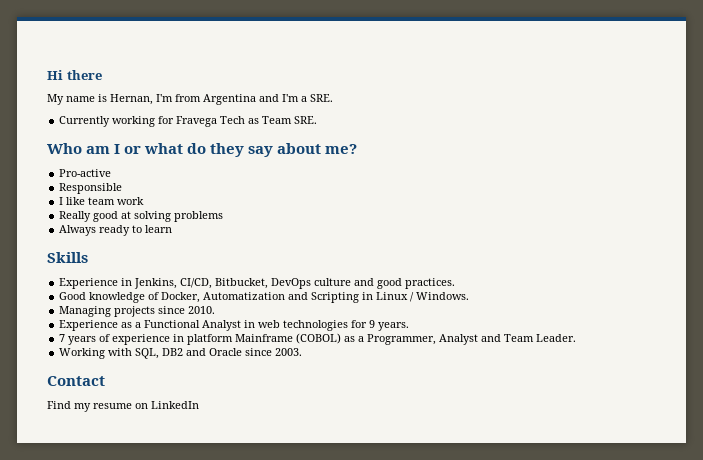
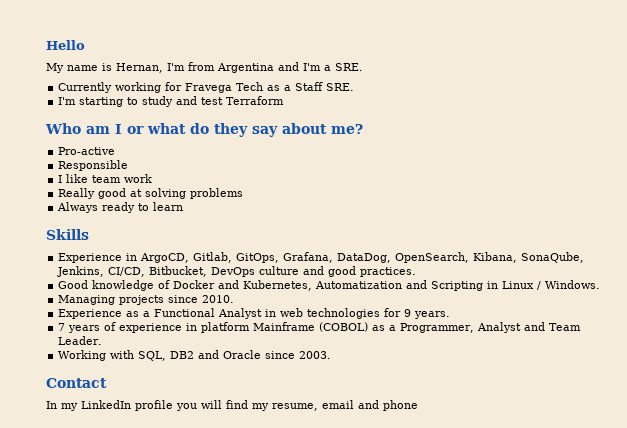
[47,70,102,80] Hi there -> [46,40,85,50] Hello
[262,116,318,124] Team SRE. -> [284,82,355,91] [58,96,285,107] a Staff SRE. // I'm starting to study and test Terraform
(133, 282) none -> [140,252,585,263] ArgoCD, Gitlab, GitOps, Grafana, DataDog, OpenSearch, Kibana, SonaQube,
[161,292,201,303] Docker, -> [173,280,313,291] Docker and Kubernetes,
[47,401,199,412] Find my resume on LinkedIn -> [46,400,418,411] In my LinkedIn profile you will find my resume, email and phone

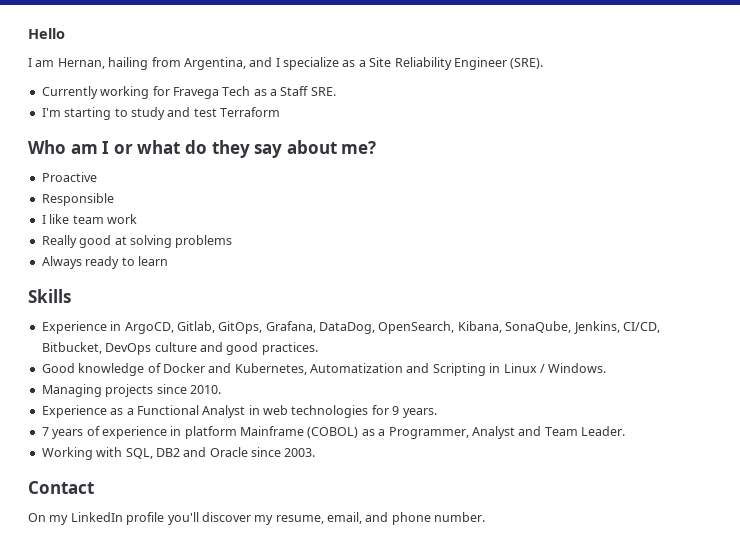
[46,62,363,73] My name is Hernan, I'm from Argentina and I'm a SRE. -> [28,57,544,70] I am Hernan, hailing from Argentina, and I specialize as a Site Reliability Engineer (SRE).
[58,147,116,155] Pro-active -> [41,172,97,182] Proactive
[46,401,57,409] In -> [28,513,46,522] On
[176,400,248,411] you will find -> [167,512,251,525] you'll discover
[322,400,354,409] email -> [327,512,362,524] email,
(418, 405) none -> [434,512,486,522] number.

